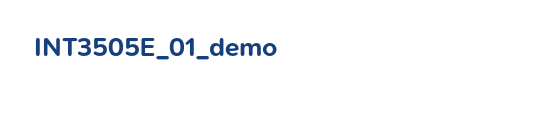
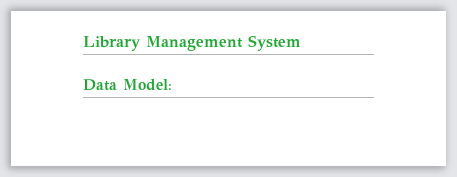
[34,37,277,60] INT3505E_01_demo -> [83,35,301,51] [83,79,172,91] Library Management System // Data Model:

